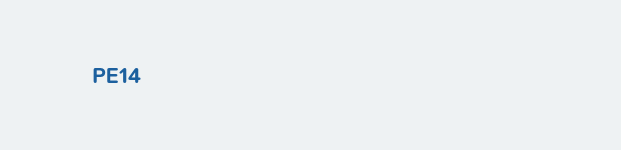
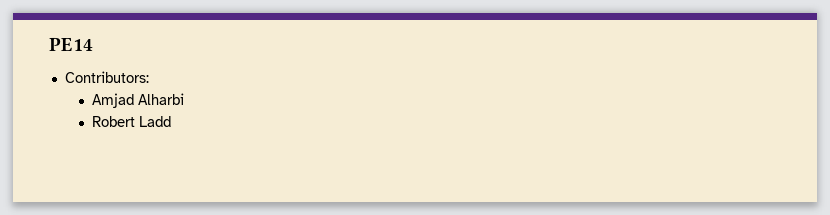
(141, 75) none -> [64,71,149,83] [91,93,184,108] [91,116,171,127] // Contributors: // Amjad Alharbi // Robert Ladd

